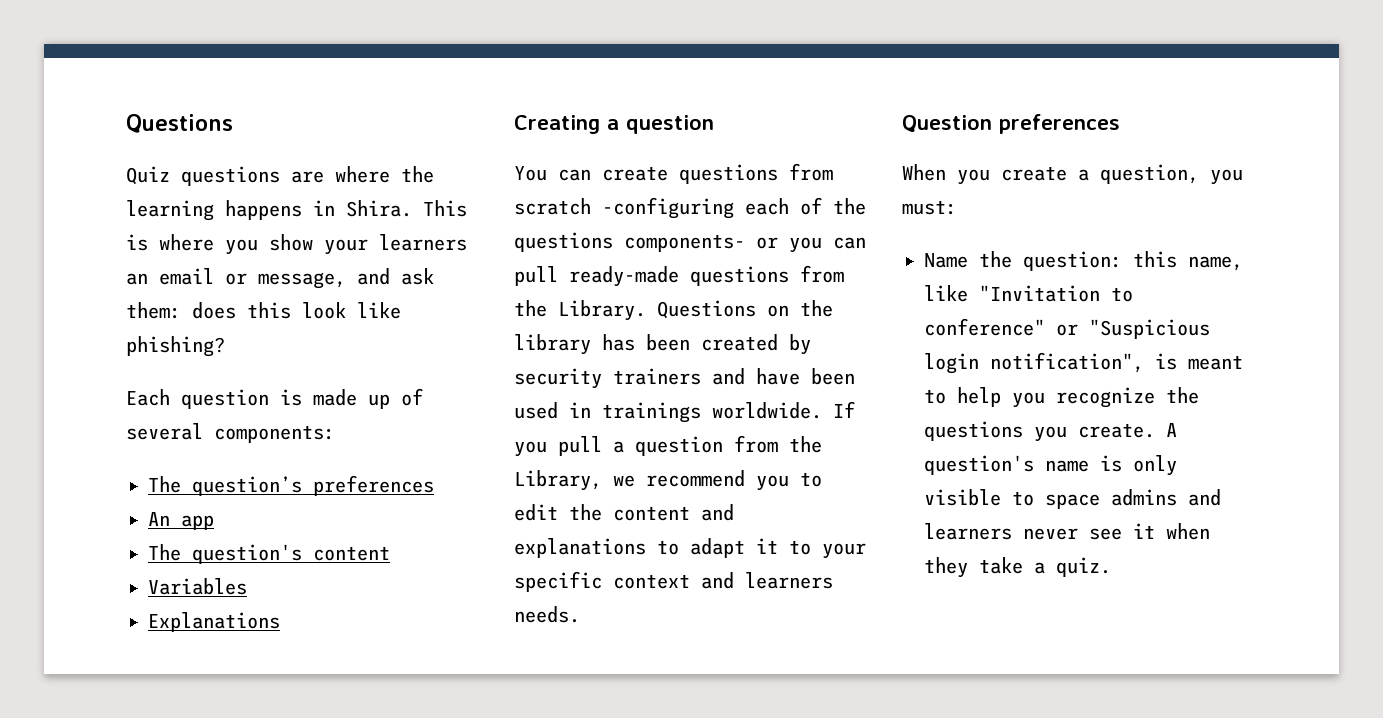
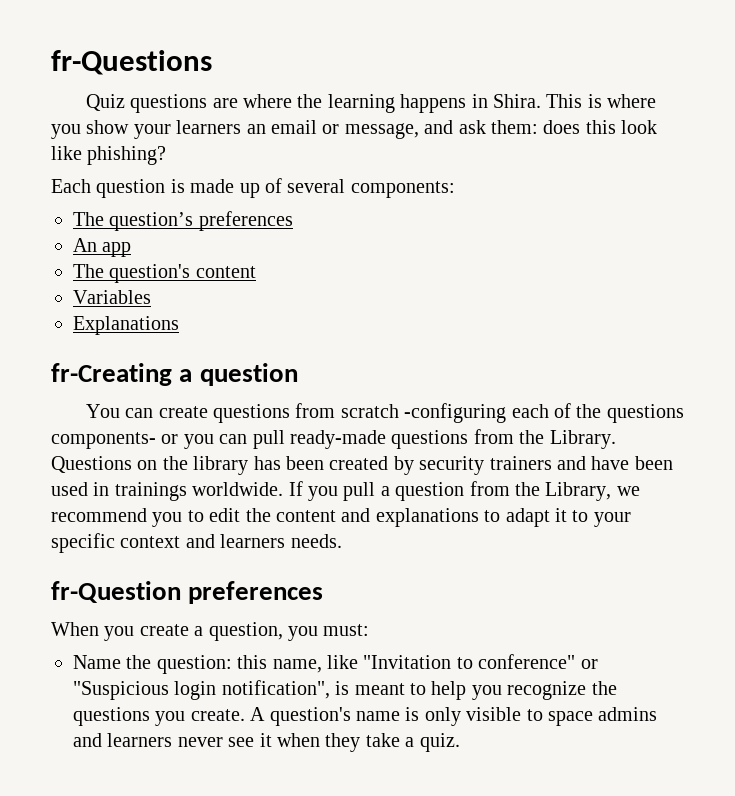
[126,114,233,133] Questions -> [51,50,212,75] fr-Questions
[514,115,600,134] Creating -> [51,363,172,386] fr-Creating
[902,115,992,133] Question -> [51,581,181,603] fr-Question

